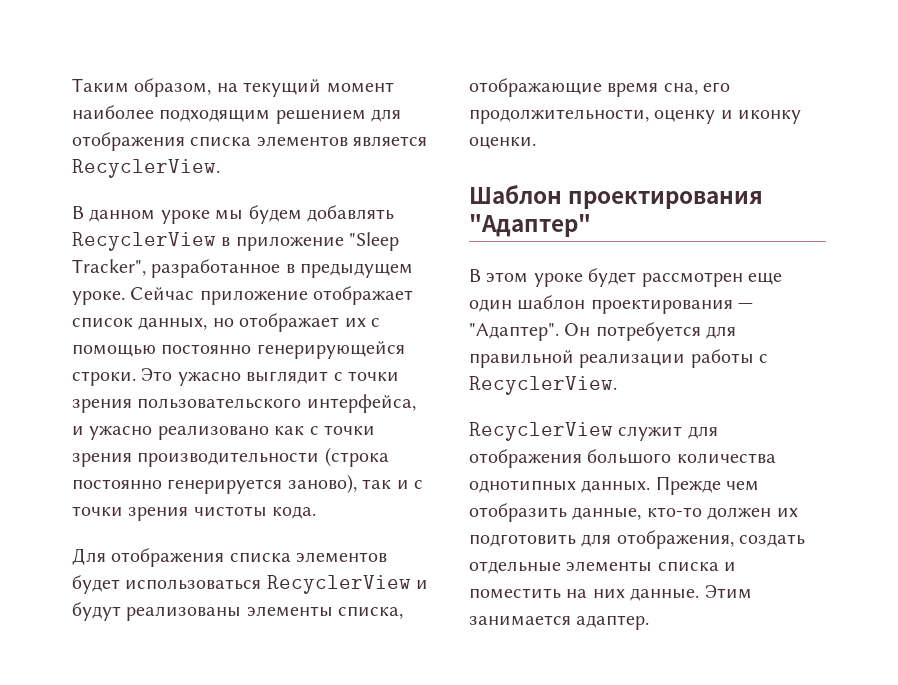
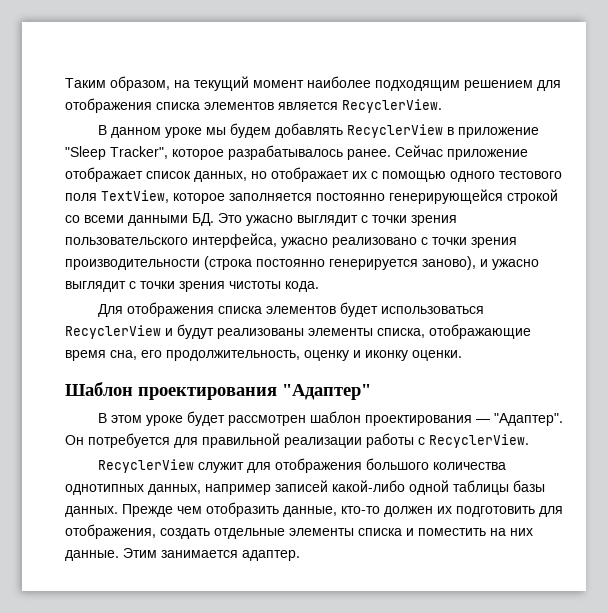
[151,259,414,278] [72,291,125,305] разработанное в предыдущем уроке. -> [172,145,391,160] которое разрабатывалось ранее.
[161,341,405,359] [72,371,136,386] постоянно генерирующейся строки. -> [450,171,562,182] [65,189,558,204] [65,213,214,226] одного тестового поля TextView, которое заполняется постоянно генерирующейся строкой со всеми данными БД.
[72,426,84,435] и -> (277, 240) none
[274,426,305,435] как -> (417, 242) none
[362,479,409,489] так и -> [480,259,539,270] [65,281,126,292] и ужасно выглядит
[469,109,649,124] продолжительности, -> [166,350,300,361] продолжительность,
[748,273,782,285] [469,299,512,312] еще один -> (306, 420) none
(576, 486) none -> [148,480,545,495] данных, например записей какой-либо одной таблицы базы

